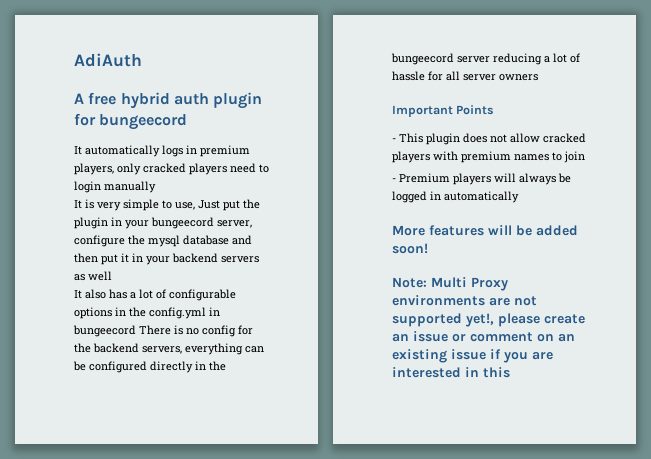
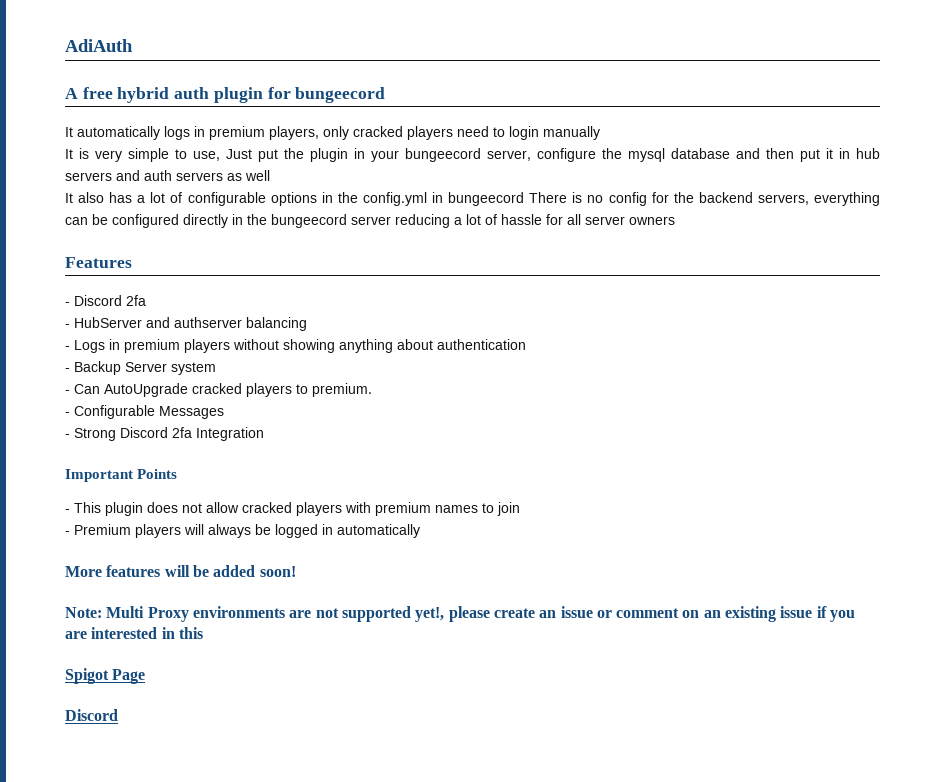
[146,253,218,265] your backend -> [856,148,880,159] [65,170,172,181] hub servers and auth
(538, 77) none -> [65,257,132,268] [65,295,146,306] [65,317,307,331] [65,339,526,353] [65,361,216,375] [65,383,372,397] [65,405,224,419] [65,427,264,441] // Features // - Discord 2fa // - HubServer and authserver balancing // - Logs in premium players without showing anything about authentication // - Backup Server system // - Can AutoUpgrade cracked players to premium. // - Configurable Messages // - Strong Discord 2fa Integration
(510, 372) none -> [65,668,146,684] [65,709,118,721] // Spigot Page // Discord

